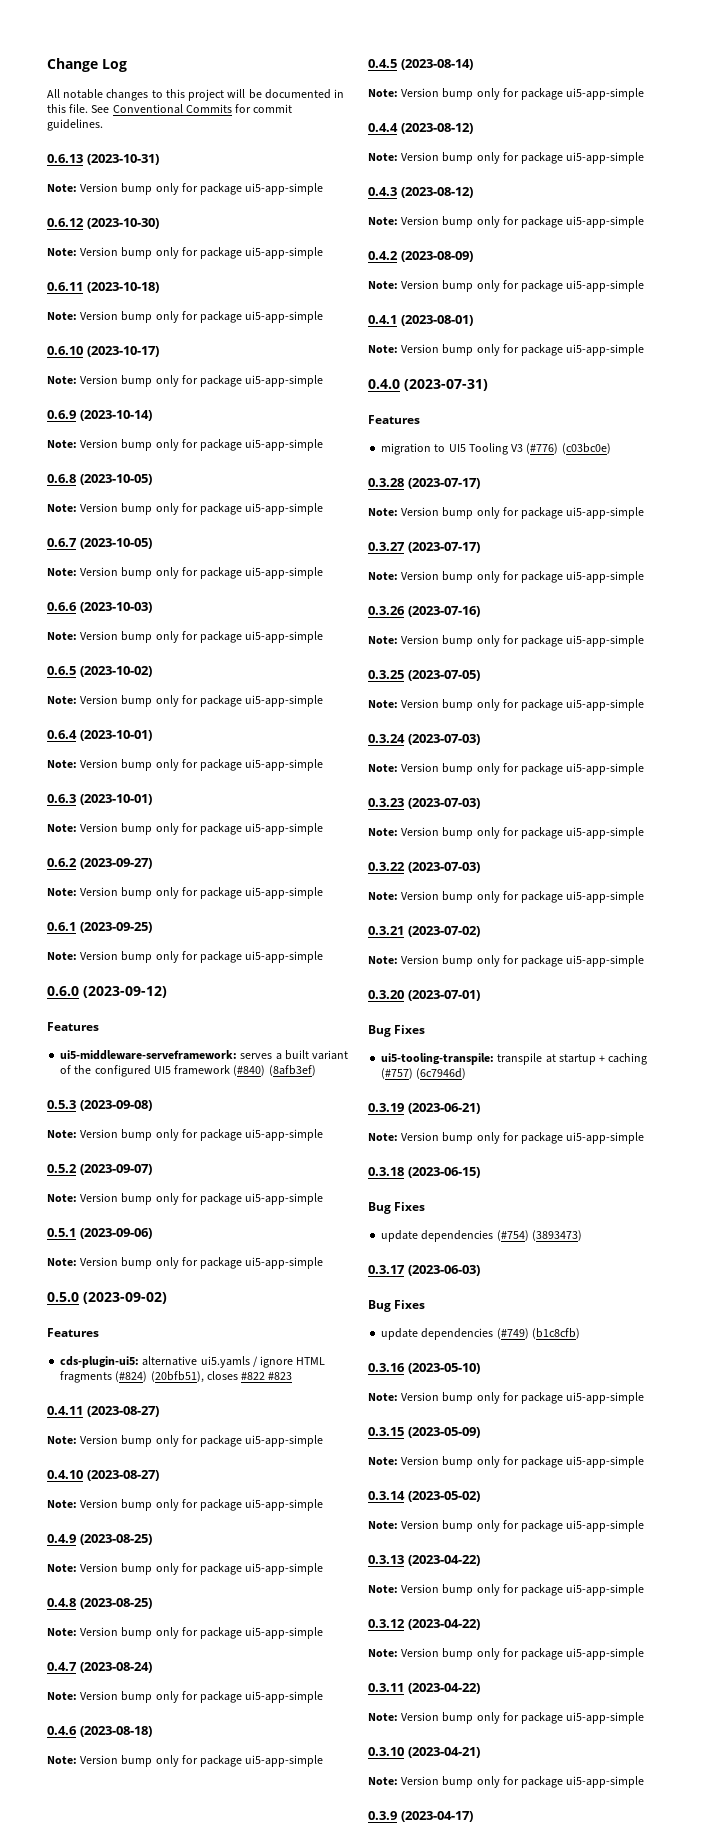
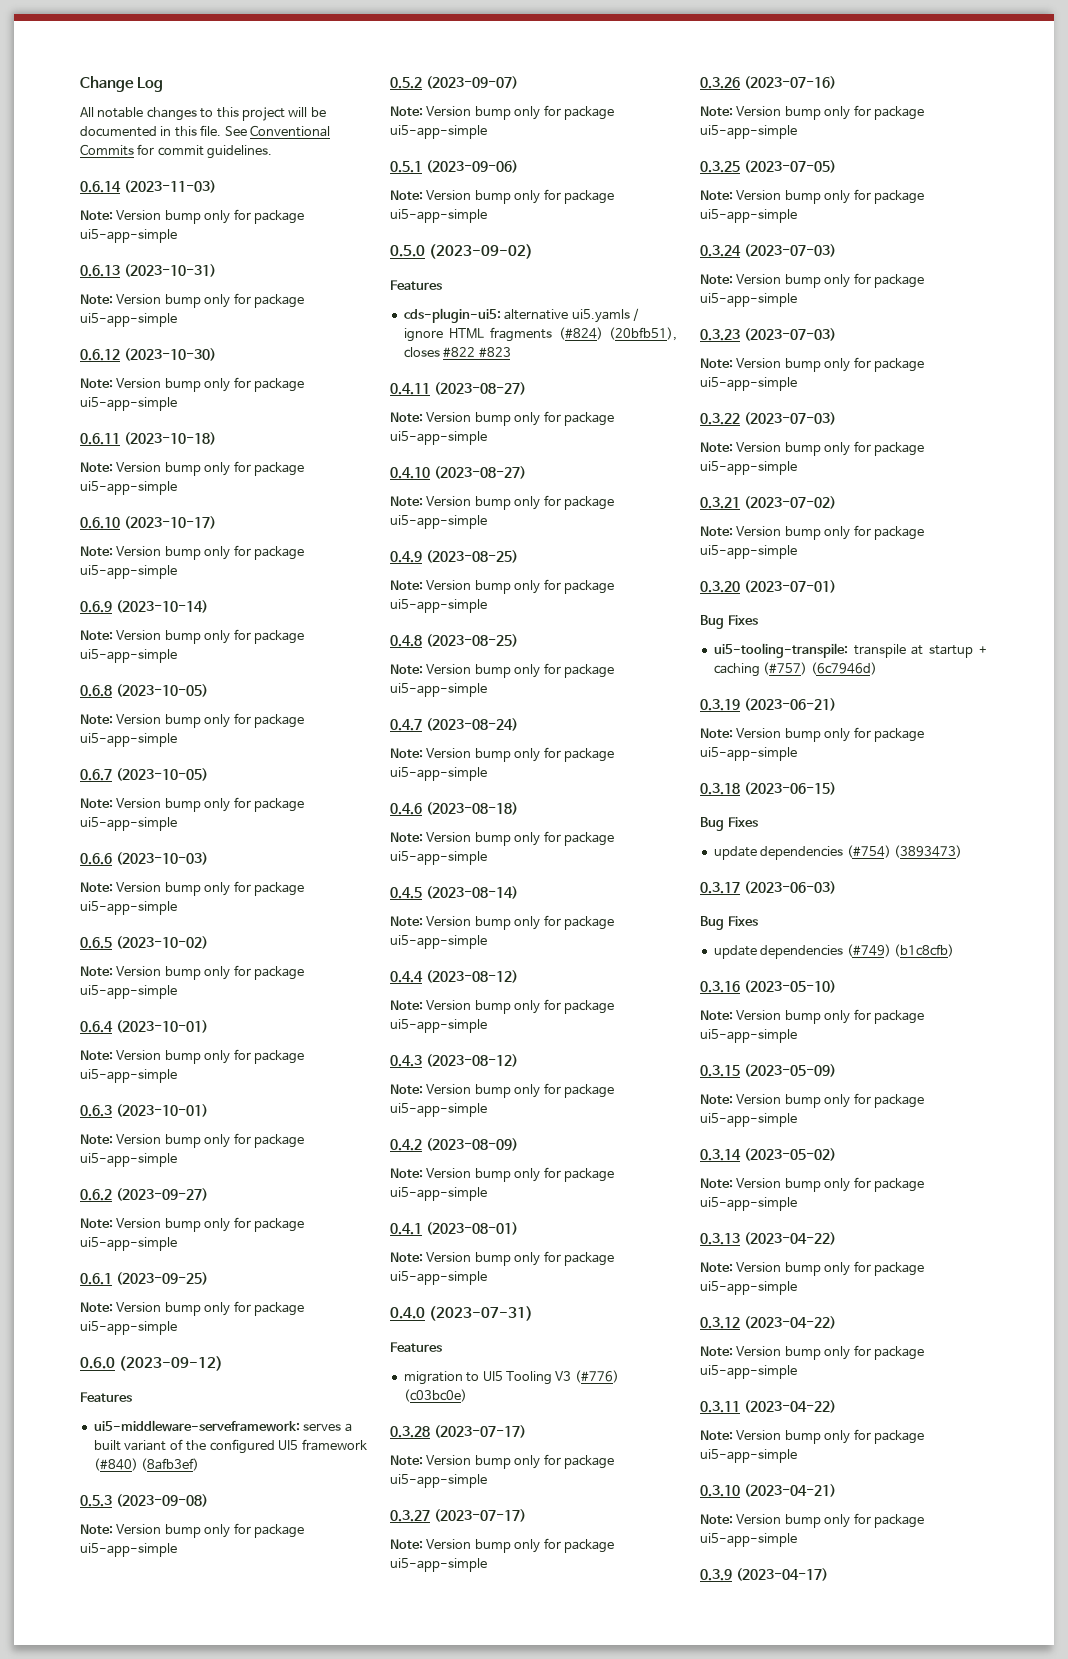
(103, 125) none -> [80,180,216,193] [80,209,304,224] [80,229,177,243] // 0.6.14 (2023-11-03) // Note: Version bump only for package ui5-app-simple

